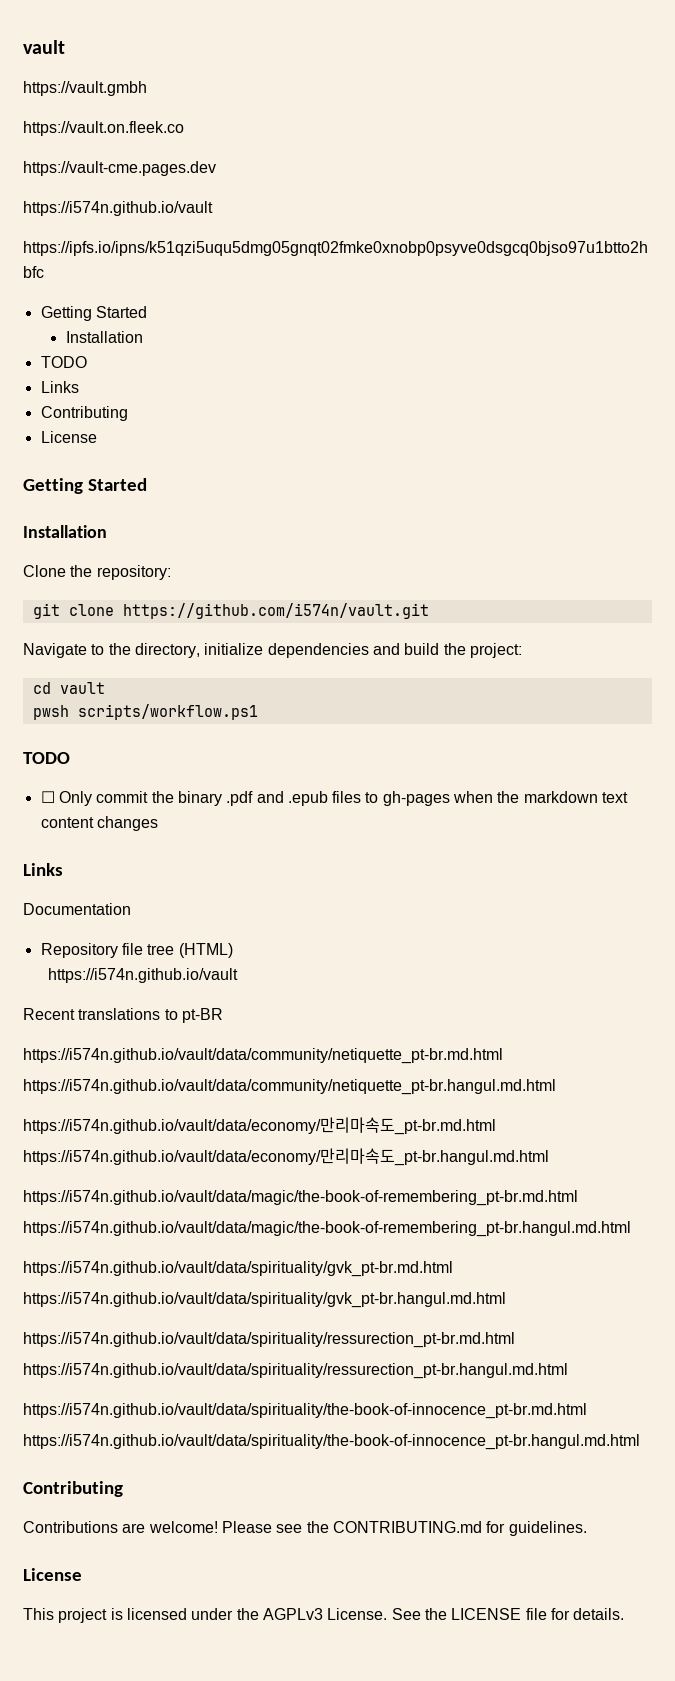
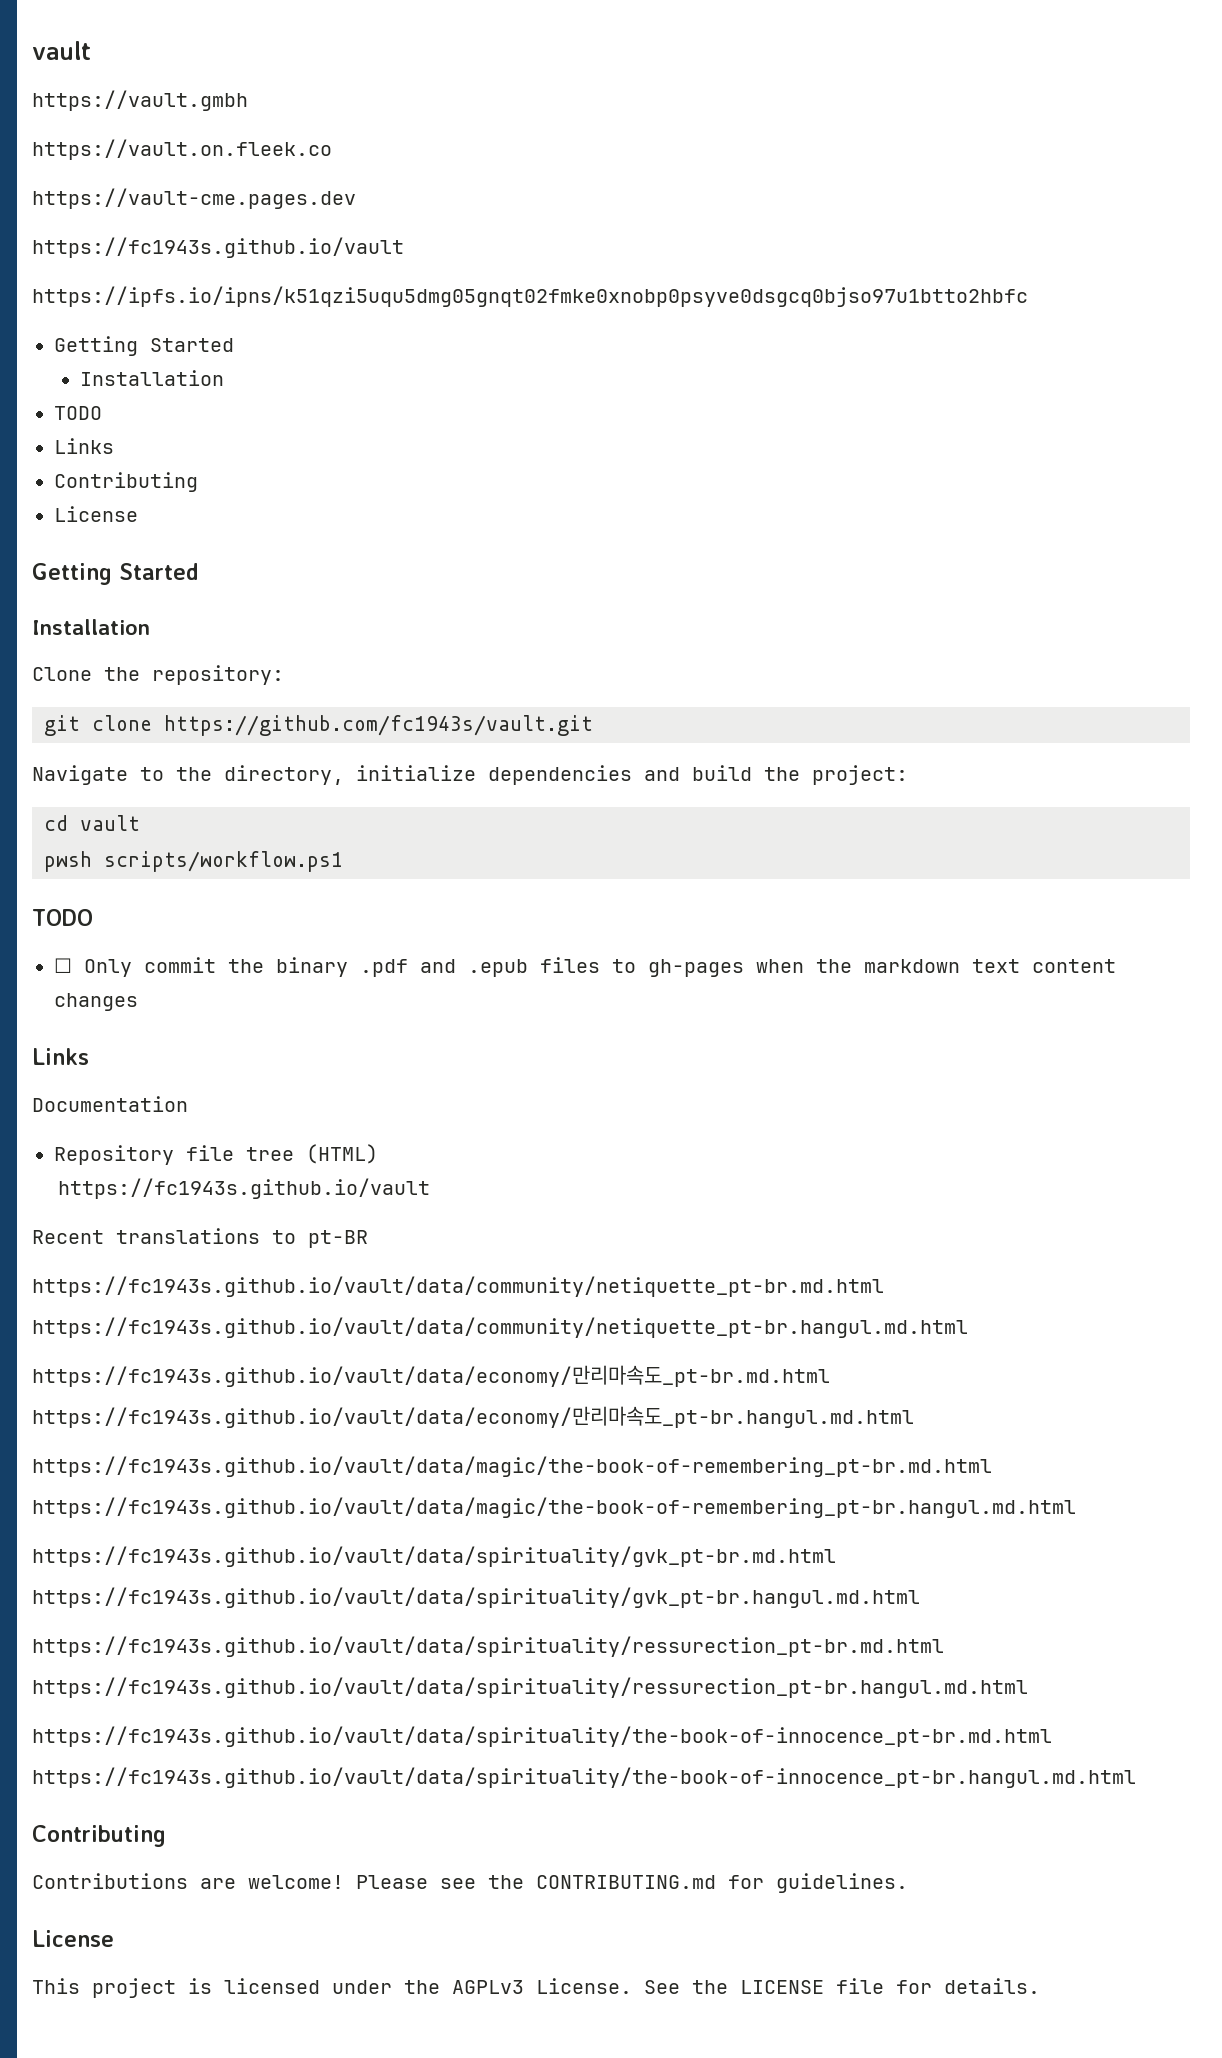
[23,201,213,216] https://i574n.github.io/vault -> [32,237,404,258] https://fc1943s.github.io/vault
[122,603,429,619] https://github.com/i574n/vault.git -> [164,715,593,736] https://github.com/fc1943s/vault.git
[47,968,238,983] https://i574n.github.io/vault -> [58,1178,431,1199] https://fc1943s.github.io/vault
[23,1048,503,1064] [23,1079,556,1095] [23,1117,496,1135] [23,1148,549,1166] [23,1190,578,1206] [23,1221,631,1237] [23,1261,453,1277] [23,1292,506,1308] [23,1332,515,1348] [23,1363,568,1379] [23,1403,587,1419] [23,1434,640,1450] https://i574n.github.io/vault/data/community/netiquette_pt-br.md.html // https://i574n.github.io/vault/data/community/netiquette_pt-br.hangul.md.html // https://i574n.github.io/vault/data/economy/만리마속도_pt-br.md.html // https://i574n.github.io/vault/data/economy/만리마속도_pt-br.hangul.md.html // https://i574n.github.io/vault/data/magic/the-book-of-remembering_pt-br.md.html // https://i574n.github.io/vault/data/magic/the-book-of-remembering_pt-br.hangul.md.html // https://i574n.github.io/vault/data/spirituality/gvk_pt-br.md.html // https://i574n.github.io/vault/data/spirituality/gvk_pt-br.hangul.md.html // https://i574n.github.io/vault/data/spirituality/ressurection_pt-br.md.html // https://i574n.github.io/vault/data/spirituality/ressurection_pt-br.hangul.md.html // https://i574n.github.io/vault/data/spirituality/the-book-of-innocence_pt-br.md.html // https://i574n.github.io/vault/data/spirituality/the-book-of-innocence_pt-br.hangul.md.html -> [32,1276,884,1297] [32,1317,968,1338] [32,1365,830,1387] [32,1406,914,1428] [32,1456,992,1477] [32,1497,1076,1518] [32,1546,836,1567] [32,1587,920,1608] [32,1636,944,1657] [32,1677,1028,1698] [32,1726,1052,1747] [32,1767,1136,1788] https://fc1943s.github.io/vault/data/community/netiquette_pt-br.md.html // https://fc1943s.github.io/vault/data/community/netiquette_pt-br.hangul.md.html // https://fc1943s.github.io/vault/data/economy/만리마속도_pt-br.md.html // https://fc1943s.github.io/vault/data/economy/만리마속도_pt-br.hangul.md.html // https://fc1943s.github.io/vault/data/magic/the-book-of-remembering_pt-br.md.html // https://fc1943s.github.io/vault/data/magic/the-book-of-remembering_pt-br.hangul.md.html // https://fc1943s.github.io/vault/data/spirituality/gvk_pt-br.md.html // https://fc1943s.github.io/vault/data/spirituality/gvk_pt-br.hangul.md.html // https://fc1943s.github.io/vault/data/spirituality/ressurection_pt-br.md.html // https://fc1943s.github.io/vault/data/spirituality/ressurection_pt-br.hangul.md.html // https://fc1943s.github.io/vault/data/spirituality/the-book-of-innocence_pt-br.md.html // https://fc1943s.github.io/vault/data/spirituality/the-book-of-innocence_pt-br.hangul.md.html

